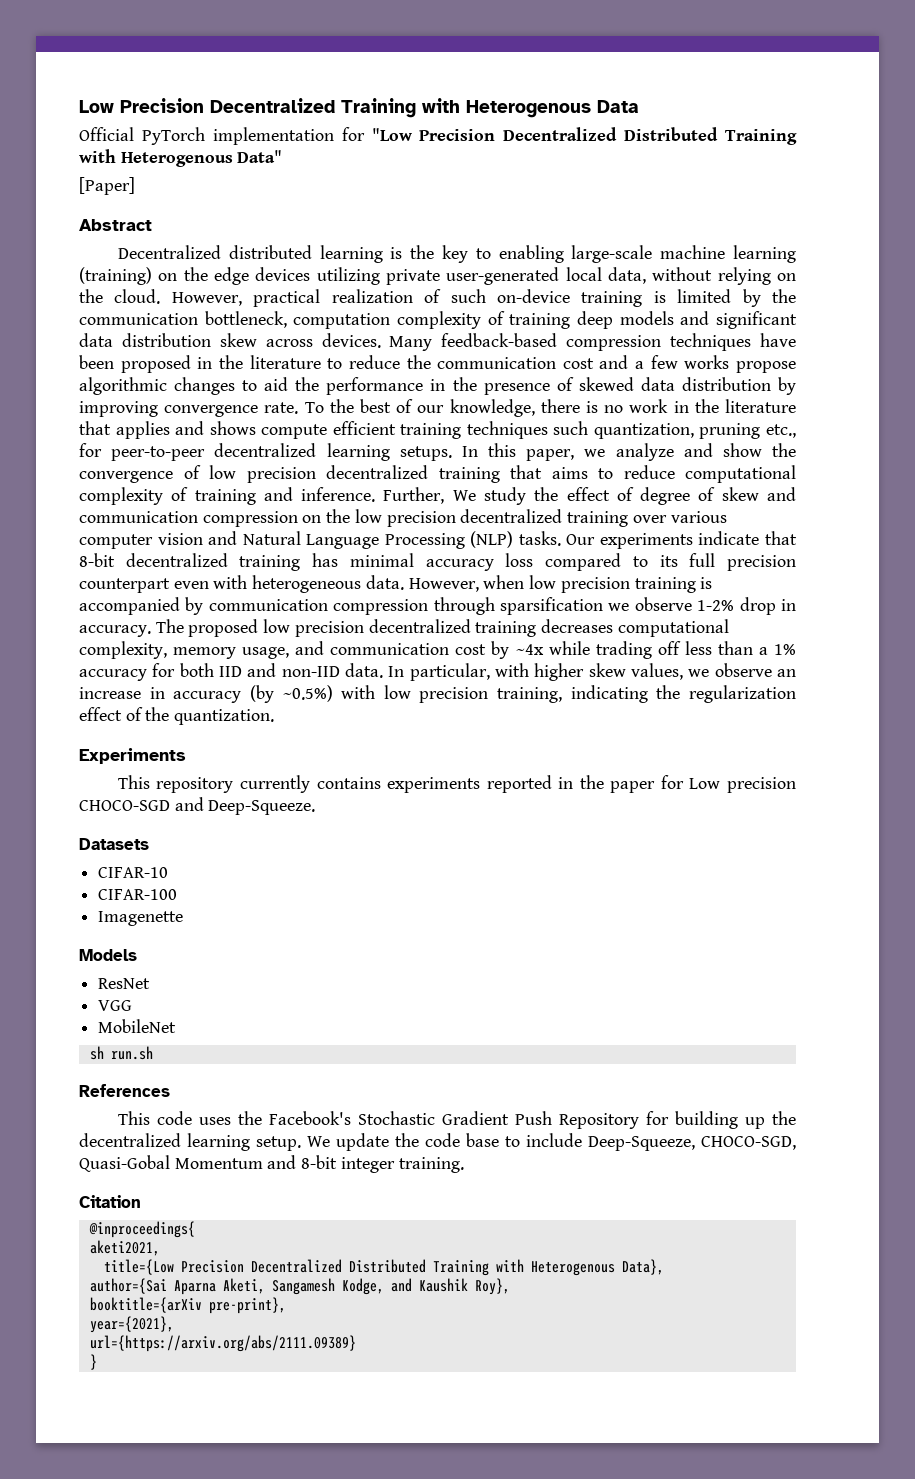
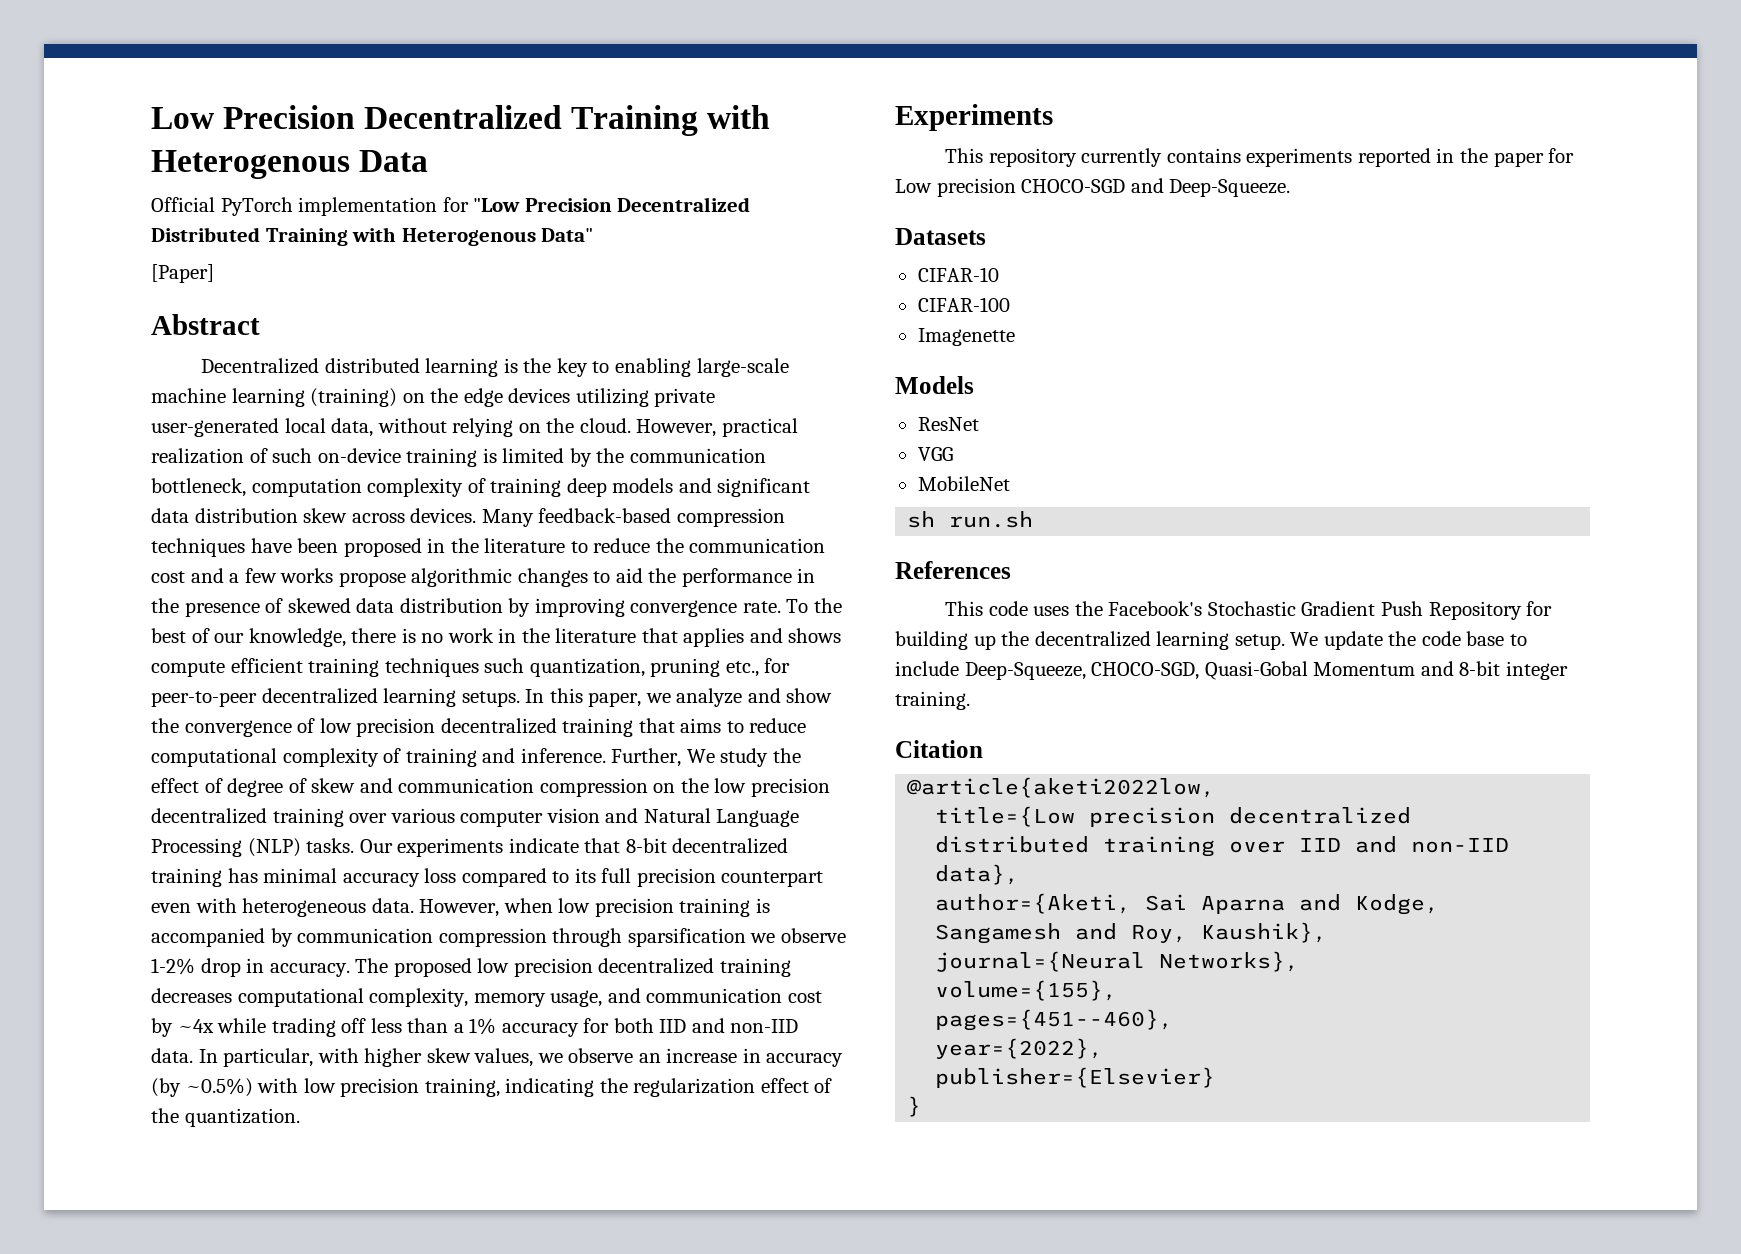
[88,1221,195,1238] [89,1240,160,1256] @inproceedings{ // aketi2021, -> [907,777,1216,798] @article{aketi2022low,
[180,1259,664,1276] [89,1278,510,1295] [89,1297,286,1314] [89,1316,174,1333] [89,1335,356,1352] Precision Decentralized Distributed Training with Heterogenous Data}, // author={Sai Aparna Aketi, Sangamesh Kodge, and Kaushik Roy}, // booktitle={arXiv pre-print}, // year={2021}, // url={https://arxiv.org/abs/2111.09389} -> [1089,807,1412,827] [935,836,1510,857] [935,864,1020,885] [935,893,1440,915] [935,922,1328,944] [935,951,1300,972] [935,980,1118,1001] [935,1009,1174,1031] [935,1038,1104,1059] [935,1067,1216,1088] precision decentralized distributed training over IID and non-IID data}, // author={Aketi, Sai Aparna and Kodge, Sangamesh and Roy, Kaushik}, // journal={Neural Networks}, // volume={155}, // pages={451--460}, // year={2022}, // publisher={Elsevier}

